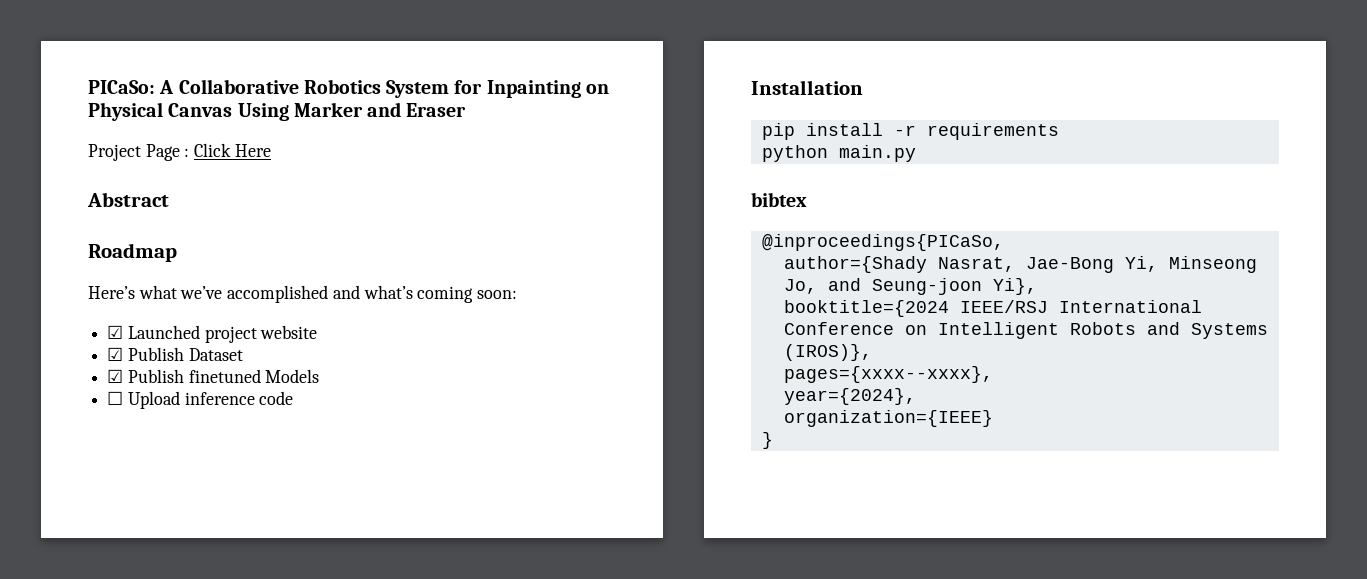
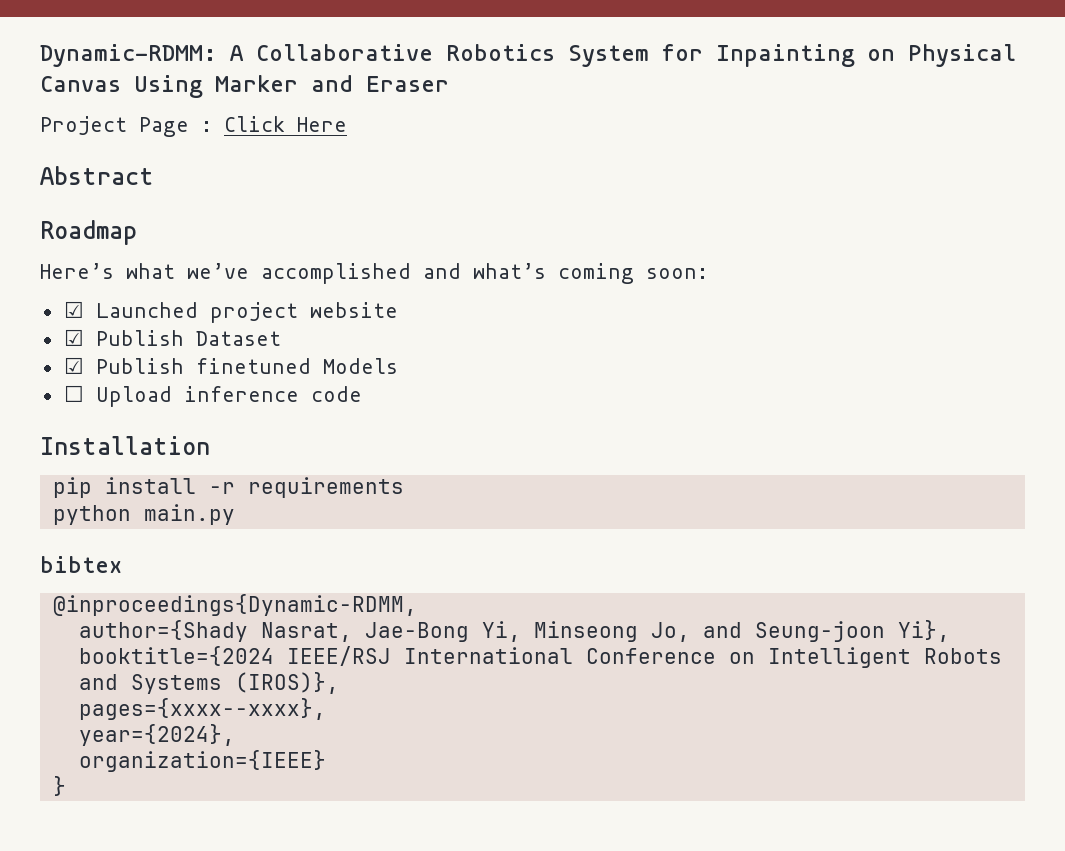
[88,80,155,94] PICaSo: -> [40,44,217,67] Dynamic-RDMM:
[761,234,1004,251] @inproceedings{PICaSo, -> [52,594,417,616] @inproceedings{Dynamic-RDMM,

